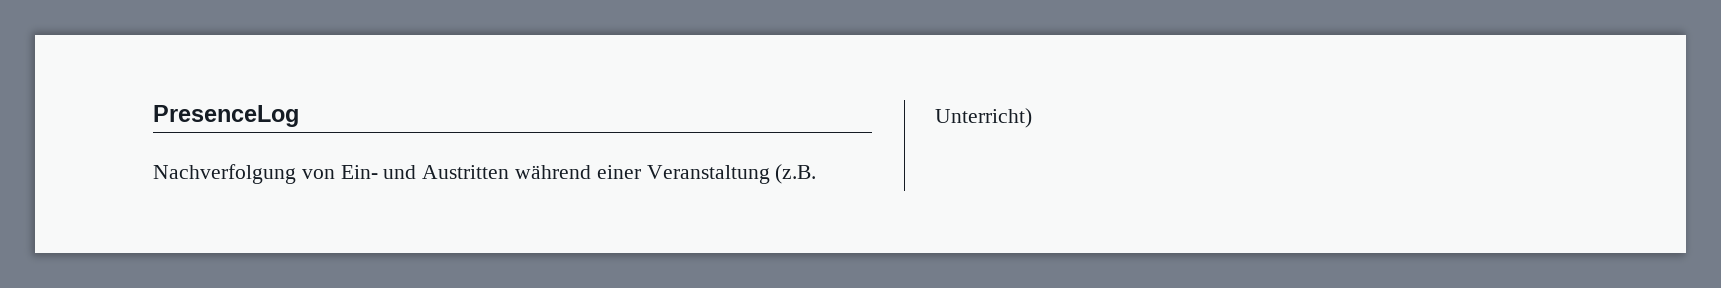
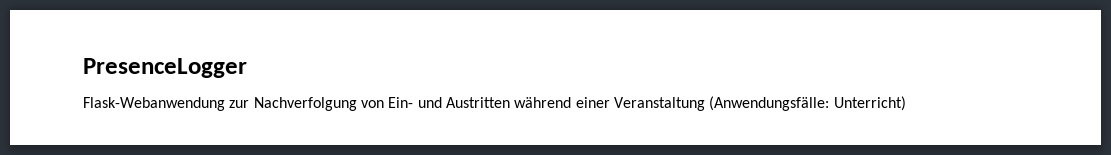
[153,105,299,127] PresenceLog // -> [83,58,247,78] [83,97,250,111] PresenceLogger // Flask-Webanwendung zur
[775,164,817,184] (z.B. -> [709,96,830,111] (Anwendungsfälle:

